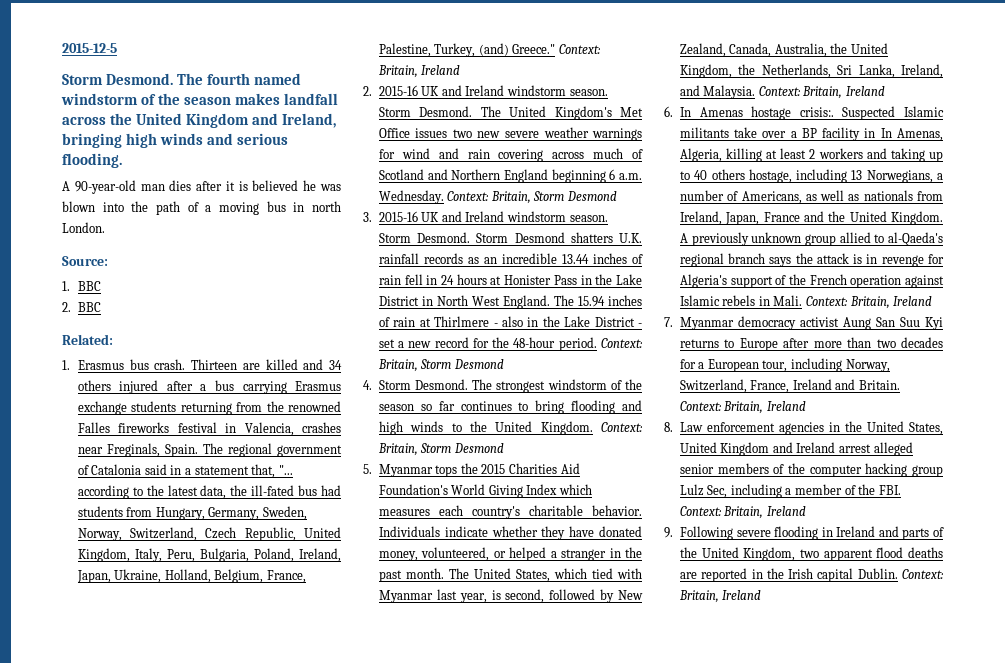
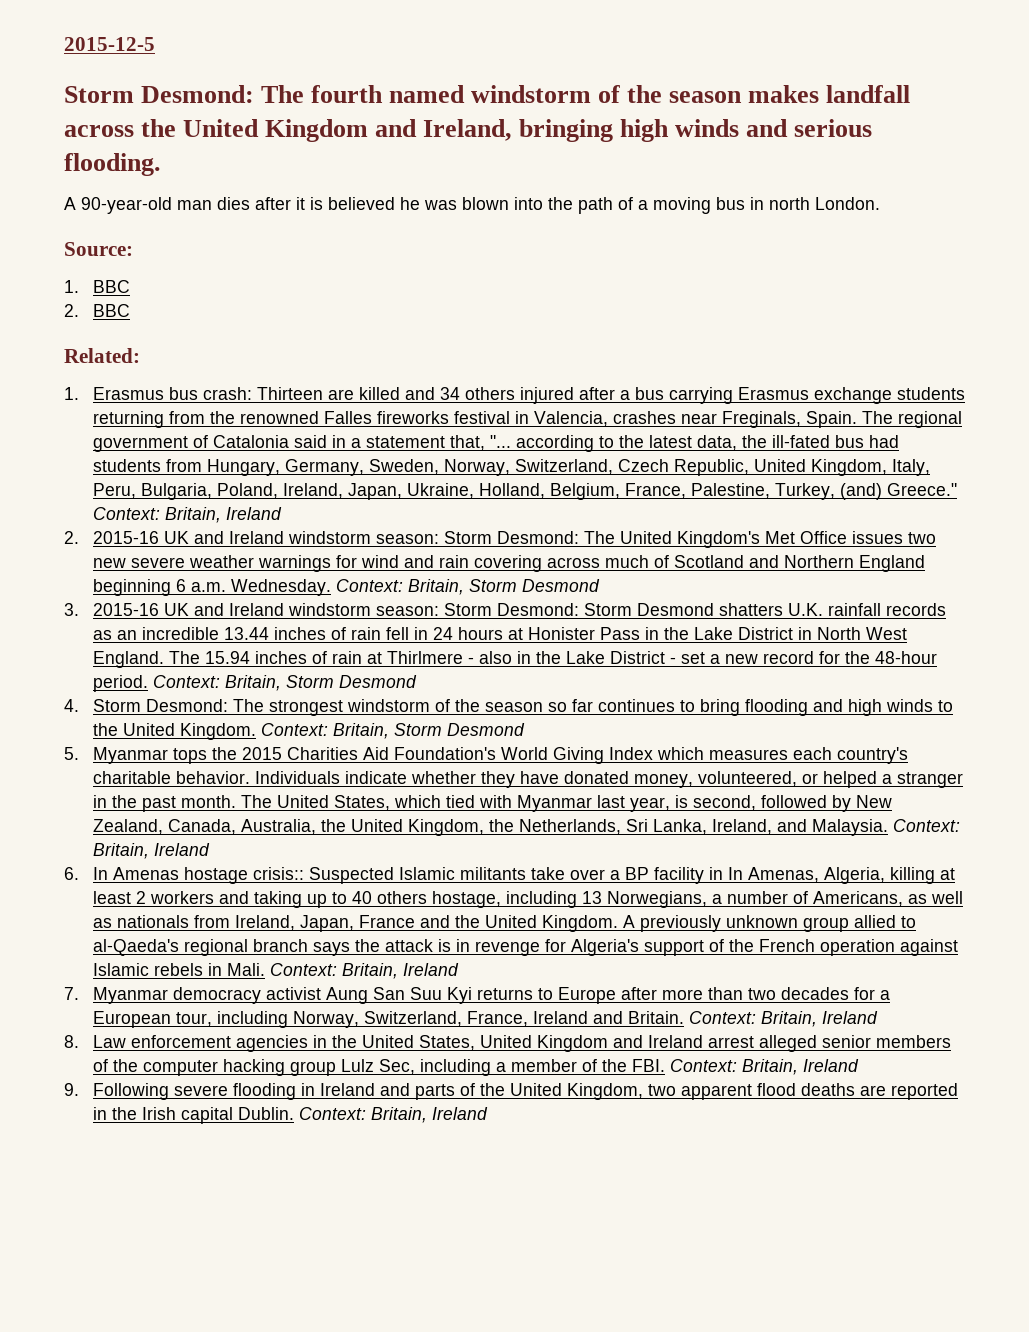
[106,73,174,85] Desmond. -> [141,85,255,103] Desmond:
[154,359,186,370] crash. -> [202,387,252,400] crash:
[569,89,608,96] [378,106,473,117] season. Storm Desmond. -> [375,531,579,544] season: Storm Desmond:
[569,215,608,222] [378,232,471,243] season. Storm Desmond. -> [375,603,579,616] season: Storm Desmond:
[415,379,469,390] Desmond. -> [145,699,228,712] Desmond:
[799,107,834,117] crisis:. -> [252,867,304,880] crisis::

